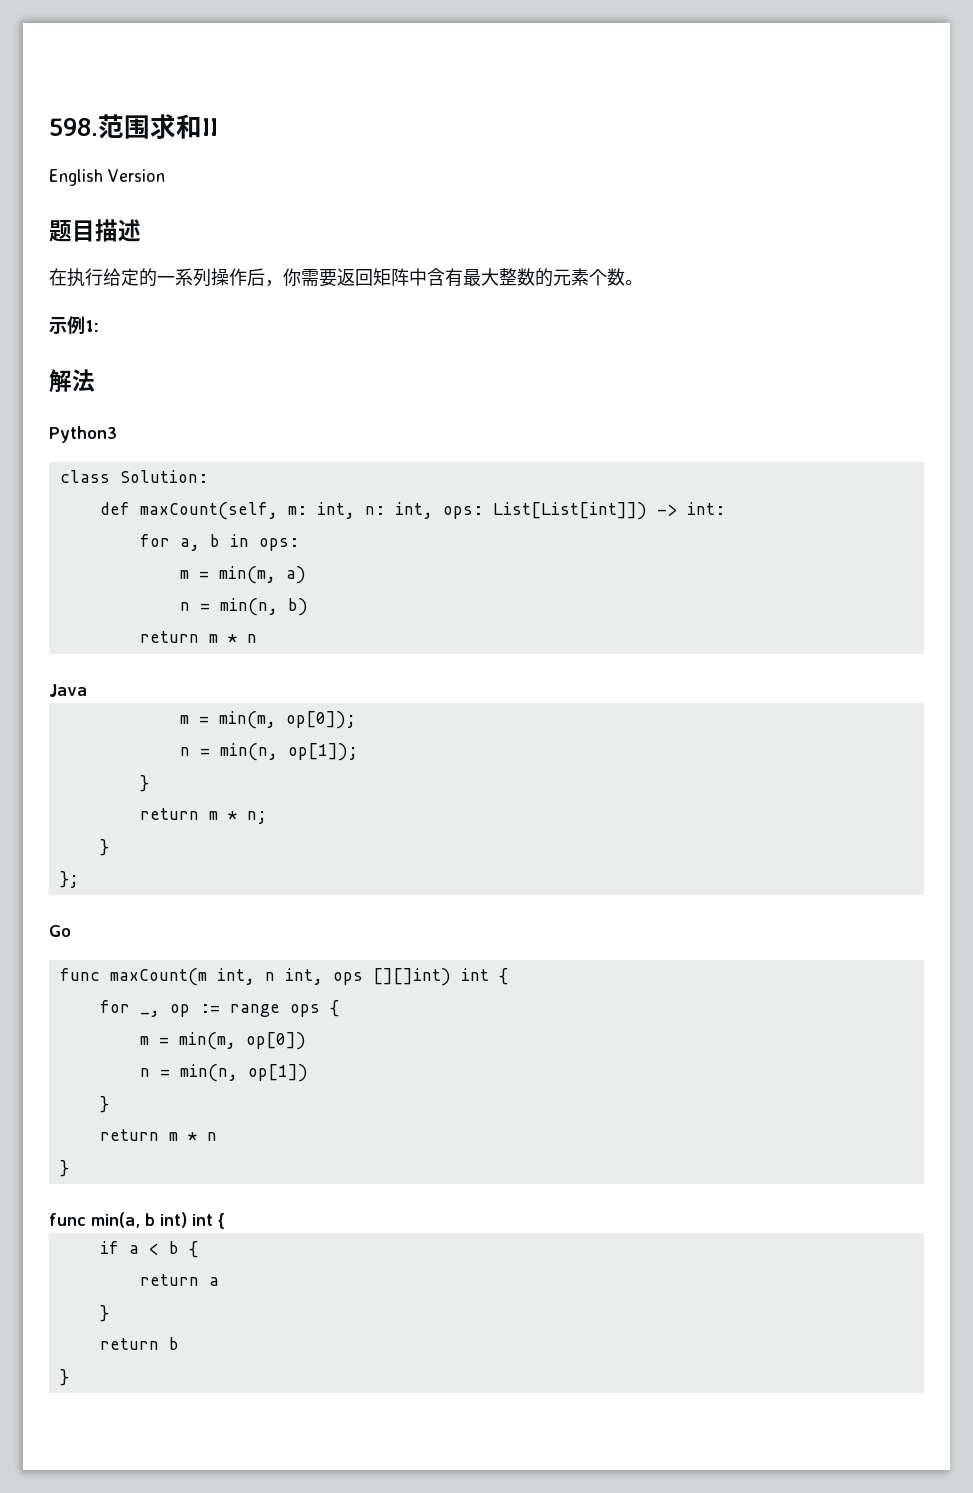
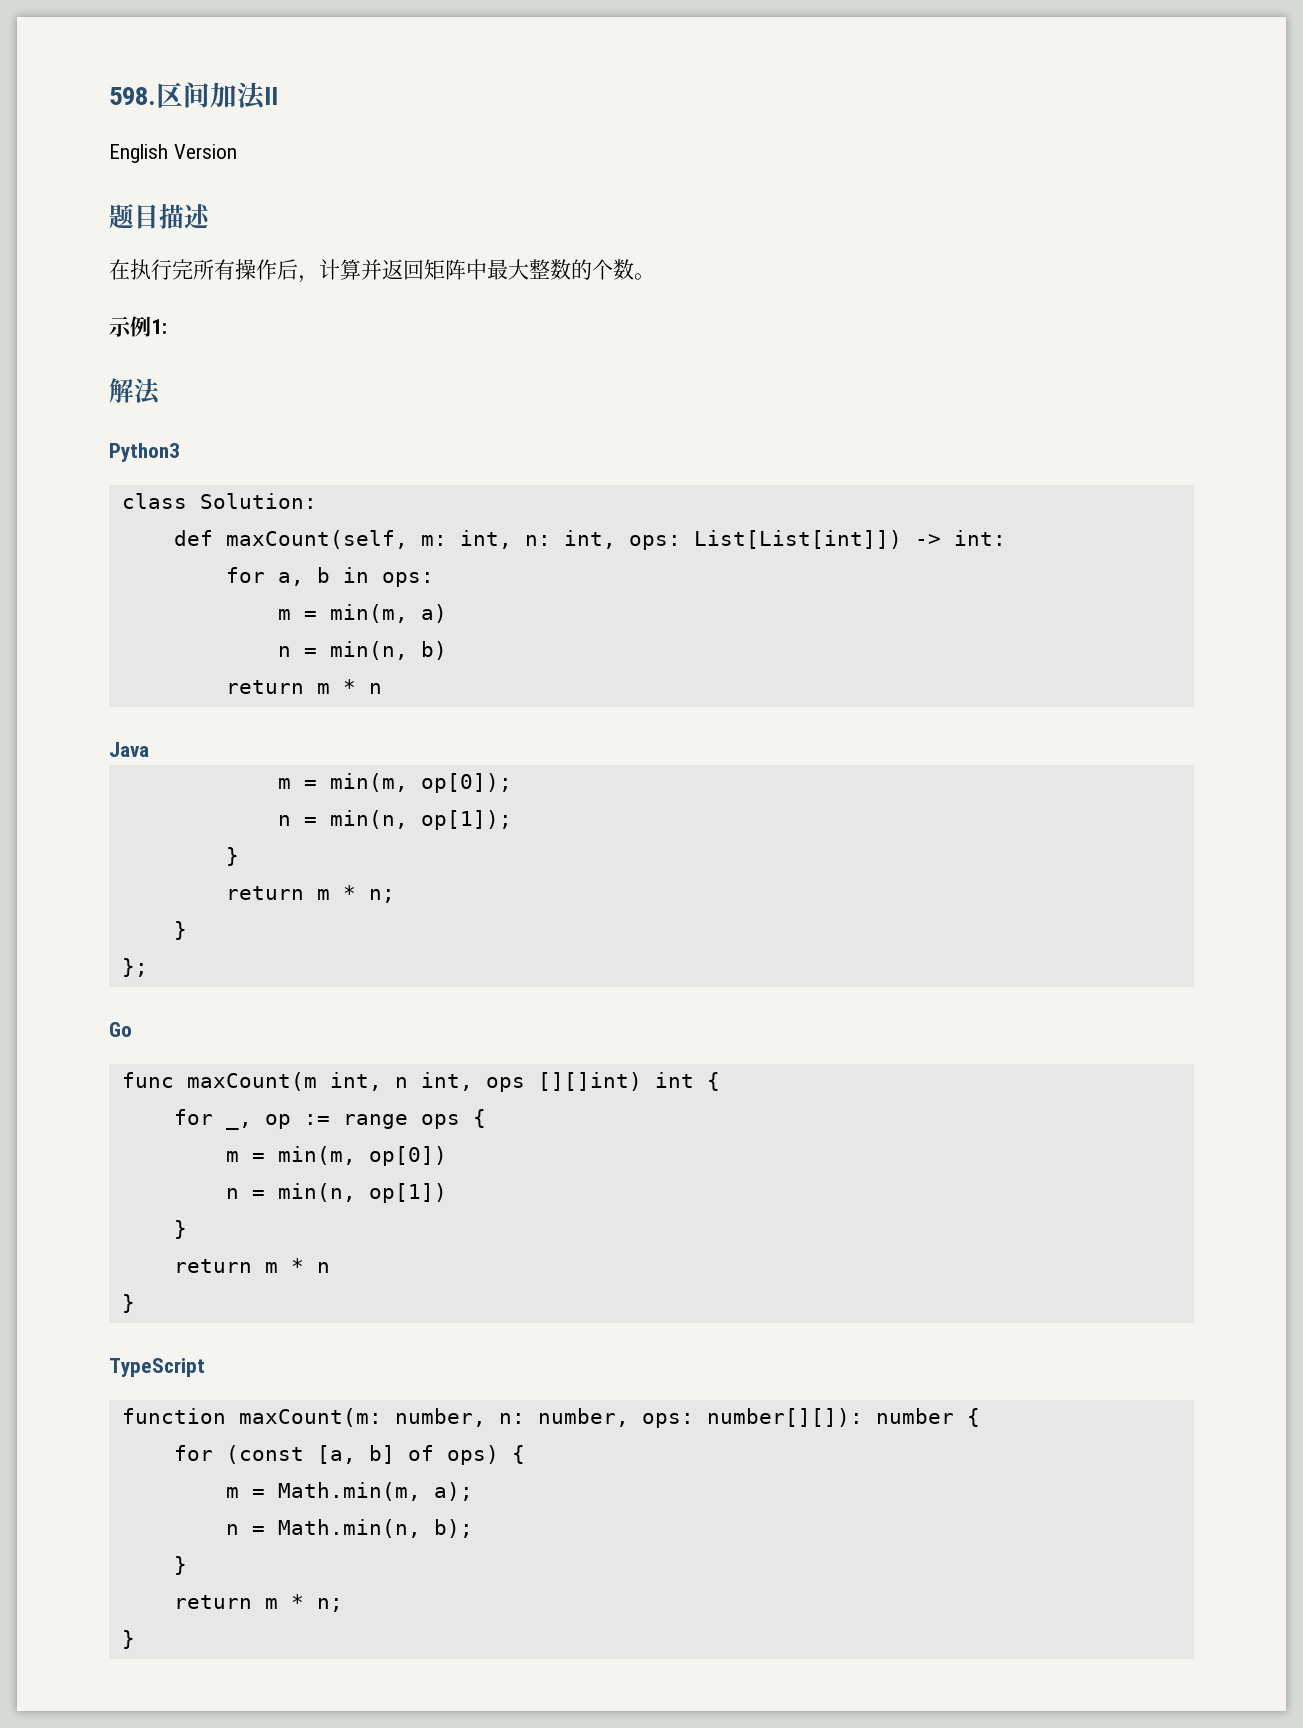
[98,114,202,140] 范围求和 -> [156,82,266,110] 区间加法
[103,268,211,287] 给定的一系列 -> [172,259,235,280] 完所有
[283,268,337,287] 你需要 -> [319,259,382,280] 计算并
[427,268,463,287] 含有 -> (487, 269) none
[553,268,589,286] 元素 -> (592, 269) none
[49,1212,225,1229] [99,1241,198,1258] [139,1274,219,1286] [99,1305,109,1322] [99,1337,179,1350] func min(a, b int) int { // if a < b { // return a // } // return b -> [109,1358,205,1377] [121,1408,980,1428] [173,1445,525,1465] [225,1482,473,1501] [225,1519,473,1538] [173,1556,187,1575] [173,1594,343,1612] TypeScript // function maxCount(m: number, n: number, ops: number[][]): number { // for (const [a, b] of ops) { // m = Math.min(m, a); // n = Math.min(n, b); // } // return m * n;

